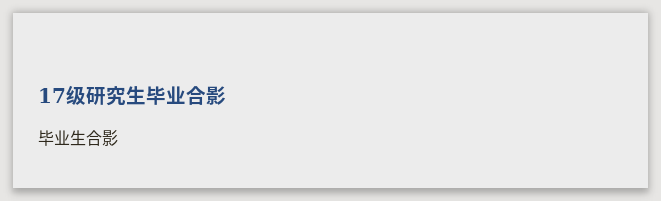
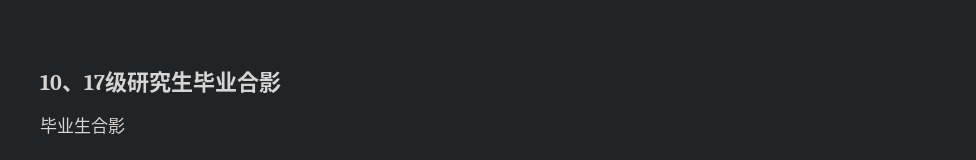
(38, 95) none -> [40,74,84,92] 10、

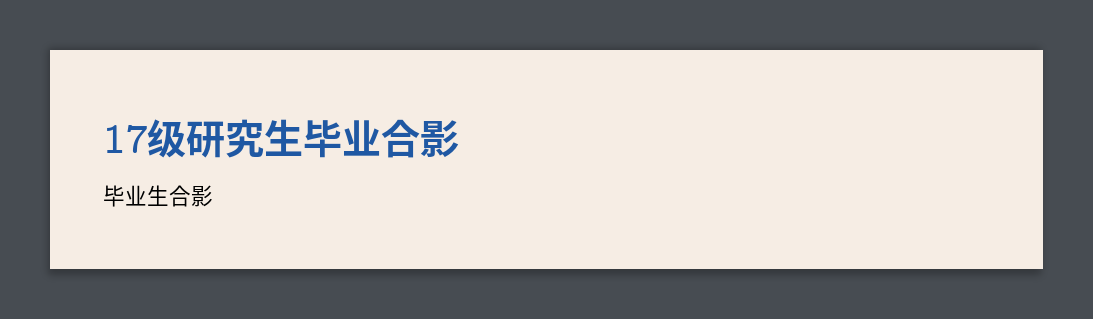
[40,74,84,92] 10、 -> (103, 139) none

